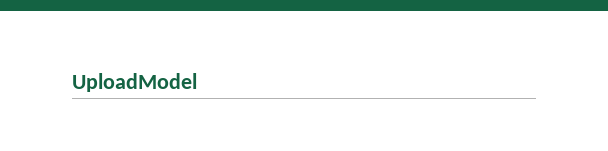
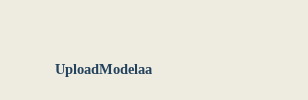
[72,73,197,92] UploadModel -> [55,64,153,77] UploadModelaa

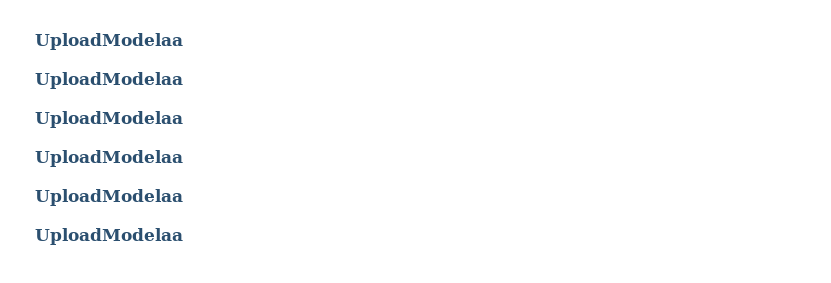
[55,64,153,77] UploadModelaa -> [35,33,183,50] [35,72,183,89] [35,111,183,128] [35,150,183,167] [35,189,183,206] [35,228,183,245] UploadModelaa // UploadModelaa // UploadModelaa // UploadModelaa // UploadModelaa // UploadModelaa

